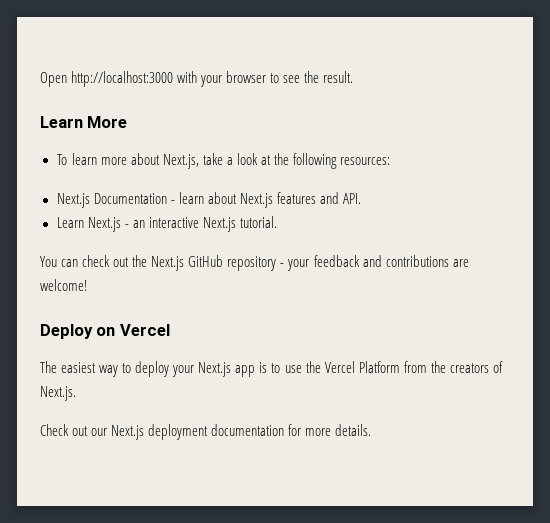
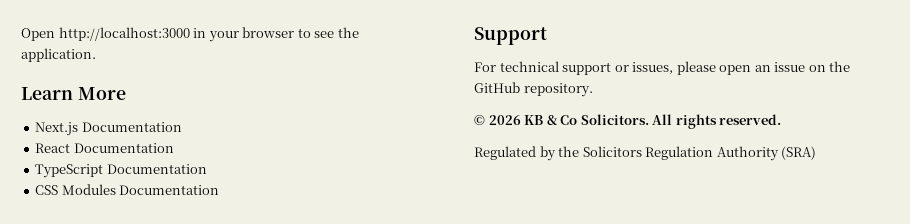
[177,71,198,83] with -> [193,28,207,38] in
[323,71,354,83] result. -> [21,48,96,62] application.
[56,153,391,169] [56,192,361,208] [56,216,277,232] [40,255,469,271] [40,279,87,291] [40,324,170,339] [40,361,503,377] [40,386,76,401] [40,424,372,440] To learn more about Next.js, take a look at the following resources: // Next.js Documentation - learn about Next.js features and API. // Learn Next.js - an interactive Next.js tutorial. // You can check out the Next.js GitHub repository - your feedback and contributions are welcome! // Deploy on Vercel // The easiest way to deploy your Next.js app is to use the Vercel Platform from the creators of Next.js. // Check out our Next.js deployment documentation for more details. -> [35,122,182,136] [35,143,174,153] [35,164,207,178] [35,184,220,195] [474,27,547,45] [474,61,851,75] [474,82,593,97] [474,114,782,129] [474,146,817,161] Next.js Documentation // React Documentation // TypeScript Documentation // CSS Modules Documentation // Support // For technical support or issues, please open an issue on the GitHub repository. // © 2026 KB & Co Solicitors. All rights reserved. // Regulated by the Solicitors Regulation Authority (SRA)

